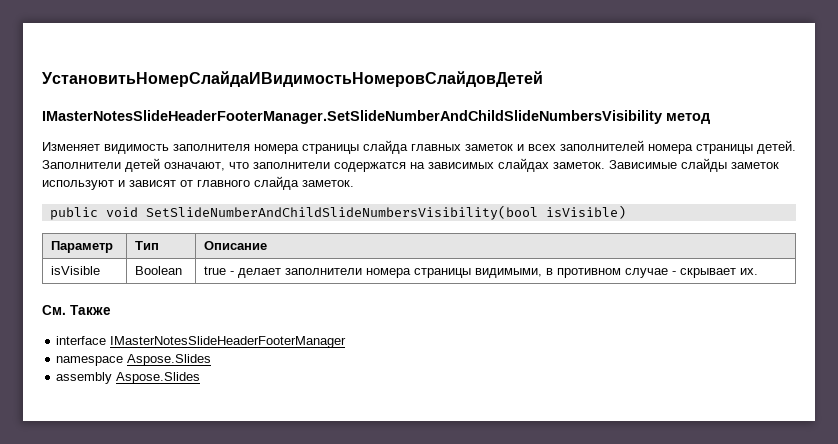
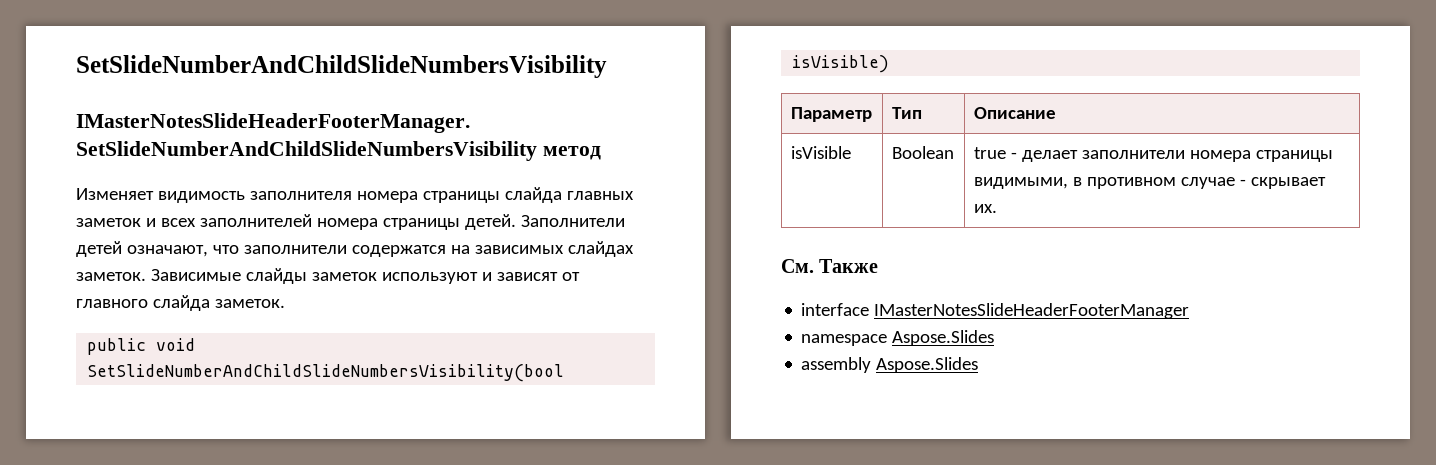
[42,71,543,87] УстановитьНомерСлайдаИВидимостьНомеровСлайдовДетей -> [76,55,607,78] SetSlideNumberAndChildSlideNumbersVisibility

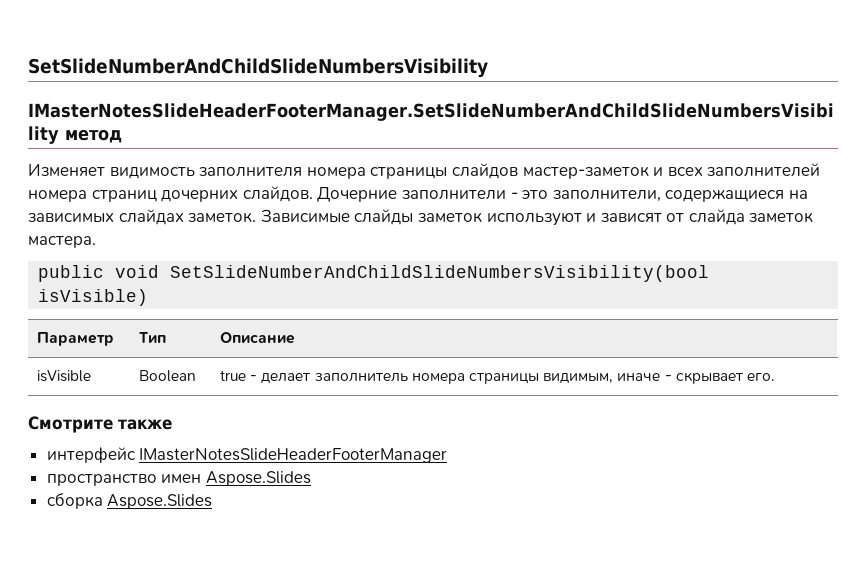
[504,187,634,203] [76,218,141,227] слайда главных заметок -> [451,163,649,179] слайдов мастер-заметок
[382,214,625,230] [76,241,446,257] страницы детей. Заполнители детей означают, что заполнители содержатся -> [91,186,785,202] страниц дочерних слайдов. Дочерние заполнители - это заполнители, содержащиеся
[76,295,285,311] главного слайда заметок. -> [688,209,814,225] [28,236,96,248] слайда заметок мастера.
[1081,150,1333,162] [973,177,1326,189] [973,204,997,213] [781,259,879,273] [801,303,870,316] заполнители номера страницы видимыми, в противном случае - скрывает их. // См. Также // interface -> [314,372,775,384] [28,416,172,433] [46,447,136,463] заполнитель номера страницы видимым, иначе - скрывает его. // Смотрите также // интерфейс
[801,334,888,346] namespace -> [46,474,202,486] пространство имен
[801,357,872,373] assembly -> [46,493,103,509] сборка

